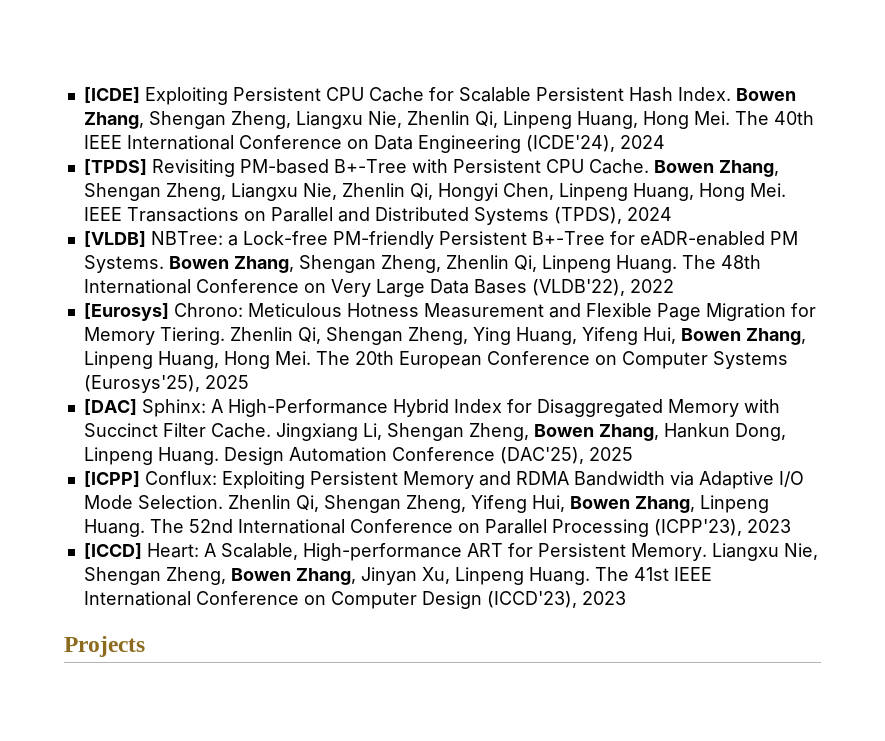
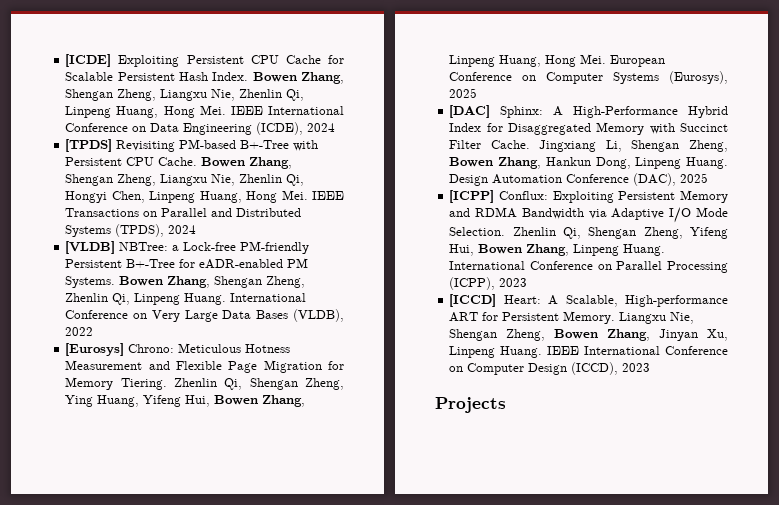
[734,111,814,125] The 40th -> (226, 110) none
[525,135,615,152] (ICDE'24), -> [256,122,304,135] (ICDE),
[681,255,761,269] The 48th -> (227, 299) none
[531,279,625,296] (VLDB'22), -> [293,309,344,322] (VLDB),
[315,351,394,365] The 20th -> (607, 59) none
[83,375,200,393] (Eurosys'25), -> [669,71,728,84] (Eurosys),
[499,447,584,464] (DAC'25), -> [633,173,677,186] (DAC),
[149,519,233,533] The 52nd -> (666, 250) none
[653,519,742,536] (ICPP'23), -> [449,277,496,290] (ICPP),
[594,567,669,581] The 41st -> (543, 352) none
[486,591,577,608] (ICCD'23), -> [571,362,619,375] (ICCD),

